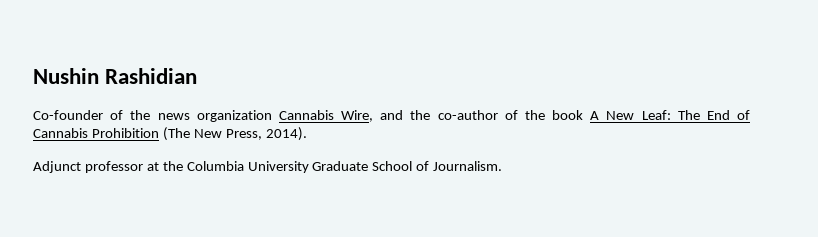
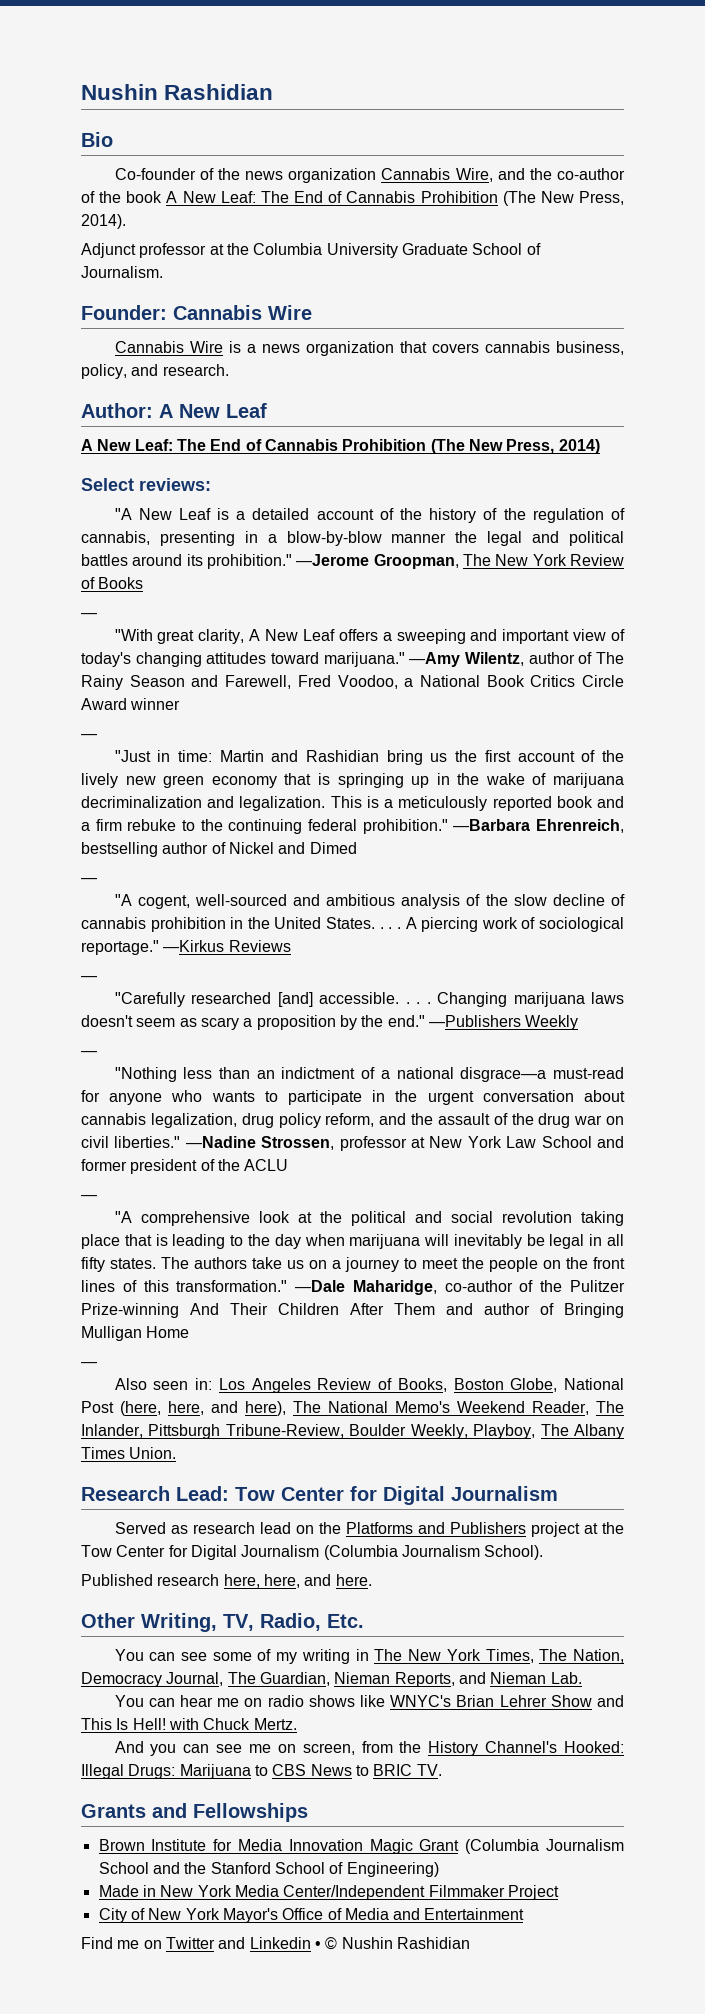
[33,68,198,84] Nushin Rashidian -> [81,84,274,100] [81,132,113,147] Nushin Rashidian // Bio
(503, 166) none -> [81,305,312,320] [114,341,625,356] [81,364,229,379] [81,403,267,418] [81,439,600,454] [81,478,211,491] [114,508,625,523] [81,531,625,546] [81,554,624,569] [81,577,144,589] [81,613,97,618] [114,629,625,644] [81,652,624,667] [81,675,624,690] [81,698,181,710] [81,734,97,739] [114,750,624,765] [81,773,624,788] [81,796,624,811] [81,819,624,834] [81,842,357,857] [81,878,97,883] [114,894,625,909] [81,917,625,932] [81,940,291,955] [81,976,97,981] [114,992,624,1007] [81,1015,579,1030] [81,1051,97,1056] [114,1067,624,1082] [81,1090,625,1105] [81,1113,624,1128] [81,1136,625,1151] [81,1159,289,1174] [81,1195,97,1200] [114,1211,625,1226] [81,1234,624,1249] [81,1257,625,1272] [81,1280,625,1295] [81,1303,624,1318] [81,1326,190,1341] [81,1362,97,1367] [114,1378,624,1393] [81,1401,624,1416] [81,1424,625,1439] [81,1447,177,1459] [81,1486,558,1505] [114,1522,624,1537] [81,1545,544,1560] [81,1574,372,1588] [81,1613,364,1632] [114,1649,624,1664] [81,1672,582,1687] [114,1695,625,1707] [81,1718,297,1730] [114,1741,624,1756] [81,1764,442,1779] [81,1803,308,1822] [98,1839,624,1854] [98,1862,439,1877] [98,1885,559,1900] [98,1908,525,1923] [81,1937,470,1950] // Founder: Cannabis Wire // Cannabis Wire is a news organization that covers cannabis business, policy, and research. // Author: A New Leaf // A New Leaf: The End of Cannabis Prohibition (The New Press, 2014) // Select reviews: // "A New Leaf is a detailed account of the history of the regulation of cannabis, presenting in a blow-by-blow manner the legal and political battles around its prohibition." —Jerome Groopman, The New York Review of Books // — // "With great clarity, A New Leaf offers a sweeping and important view of today's changing attitudes toward marijuana." —Amy Wilentz, author of The Rainy Season and Farewell, Fred Voodoo, a National Book Critics Circle Award winner // — // "Just in time: Martin and Rashidian bring us the first account of the lively new green economy that is springing up in the wake of marijuana decriminalization and legalization. This is a meticulously reported book and a firm rebuke to the continuing federal prohibition." —Barbara Ehrenreich, bestselling author of Nickel and Dimed // — // "A cogent, well-sourced and ambitious analysis of the slow decline of cannabis prohibition in the United States. . . . A piercing work of sociological reportage." —Kirkus Reviews // — // "Carefully researched [and] accessible. . . . Changing marijuana laws doesn't seem as scary a proposition by the end." —Publishers Weekly // — // "Nothing less than an indictment of a national disgrace—a must-read for anyone who wants to participate in the urgent conversation about cannabis legalization, drug policy reform, and the assault of the drug war on civil liberties." —Nadine Strossen, professor at New York Law School and former president of the ACLU // — // "A comprehensive look at the political and social revolution taking place that is leading to the day when marijuana will inevitably be legal in all fifty states. The authors take us on a journey to meet the people on the front lines of this transformation." —Dale Maharidge, co-author of the Pulitzer Prize-winning And Their Children After Them and author of Bringing Mulligan Home // — // Also seen in: Los Angeles Review of Books, Boston Globe, National Post (here, here, and here), The National Memo's Weekend Reader, The Inlander, Pittsburgh Tribune-Review, Boulder Weekly, Playboy, The Albany Times Union. // Research Lead: Tow Center for Digital Journalism // Served as research lead on the Platforms and Publishers project at the Tow Center for Digital Journalism (Columbia Journalism School). // Published research here, here, and here. // Other Writing, TV, Radio, Etc. // You can see some of my writing in The New York Times, The Nation, Democracy Journal, The Guardian, Nieman Reports, and Nieman Lab. // You can hear me on radio shows like WNYC's Brian Lehrer Show and This Is Hell! with Chuck Mertz. // And you can see me on screen, from the History Channel's Hooked: Illegal Drugs: Marijuana to CBS News to BRIC TV. // Grants and Fellowships // Brown Institute for Media Innovation Magic Grant (Columbia Journalism School and the Stanford School of Engineering) // Made in New York Media Center/Independent Filmmaker Project // City of New York Mayor's Office of Media and Entertainment // Find me on Twitter and Linkedin • © Nushin Rashidian

